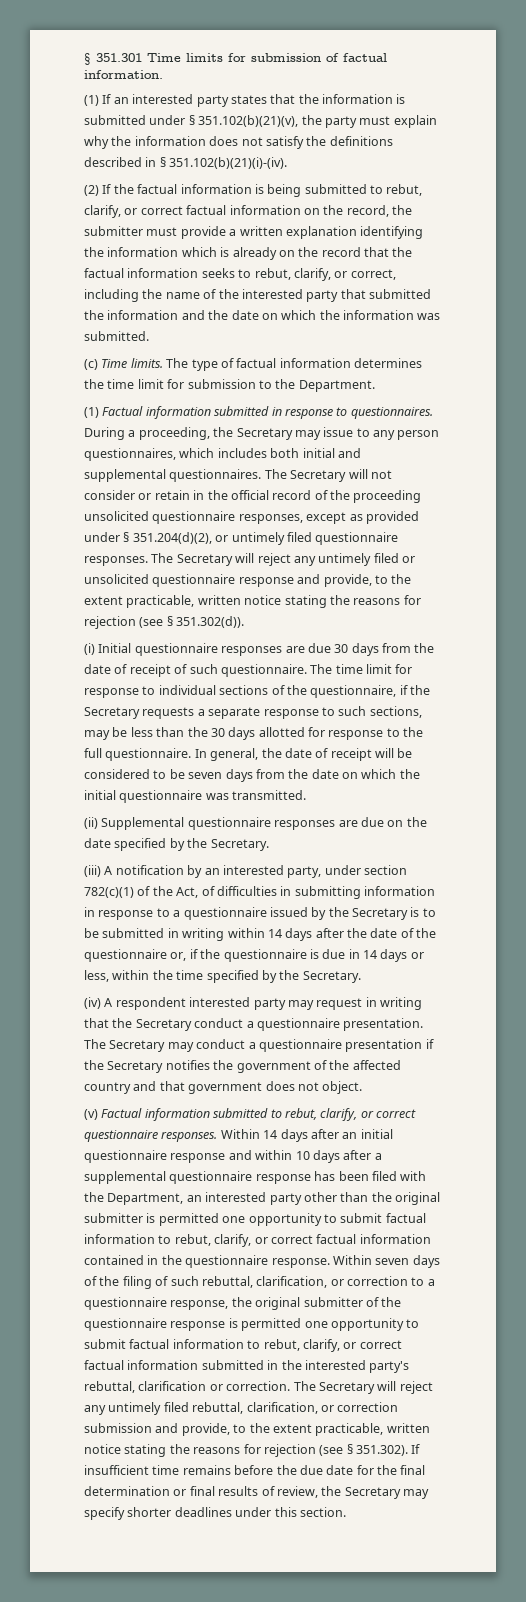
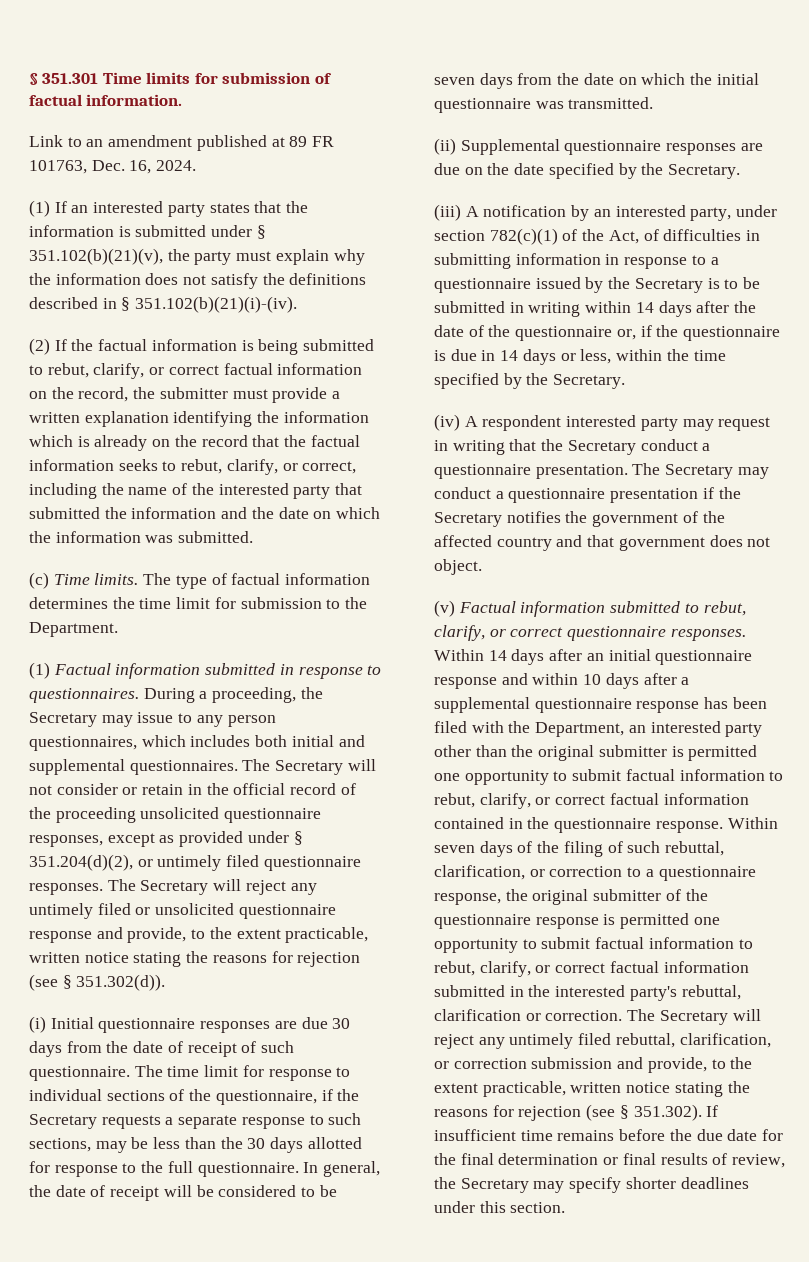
(163, 74) none -> [29,135,335,151] [29,160,197,174] // Link to an amendment published at 89 FR 101763, Dec. 16, 2024.

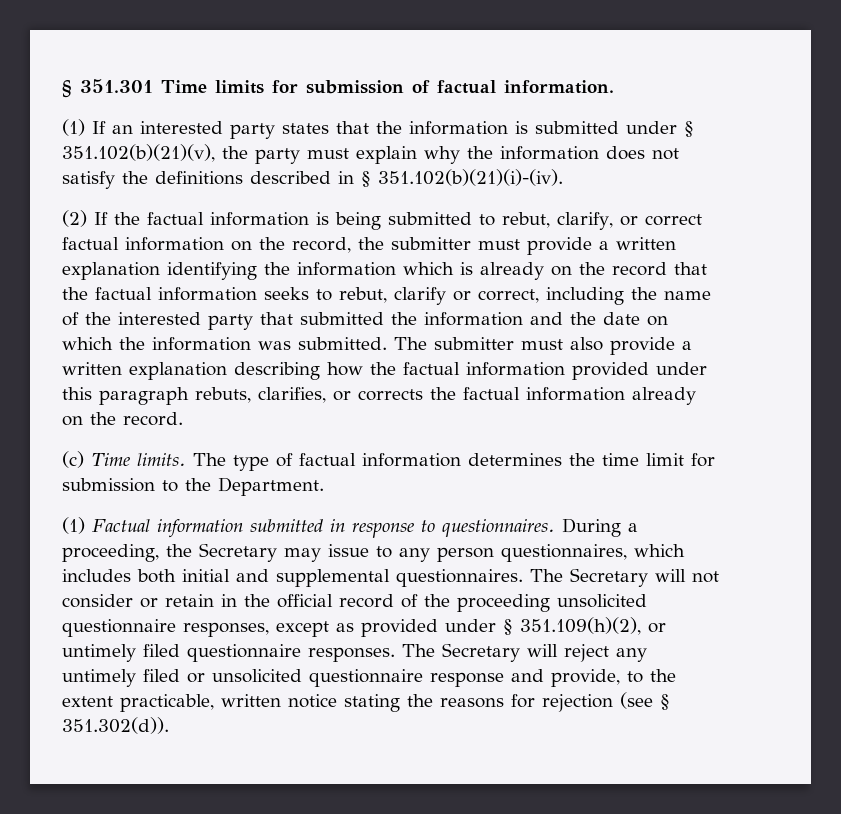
[29,135,335,151] [29,160,197,174] // Link to an amendment published at 89 FR 101763, Dec. 16, 2024. -> (614, 87) none
[226,459,278,475] clarify, -> [394,287,446,305] clarify
(254, 537) none -> [394,337,692,355] [62,362,707,380] [62,387,696,405] [62,412,183,426] The submitter must also provide a written explanation describing how the factual information provided under this paragraph rebuts, clarifies, or corrects the factual information already on the record.
[29,854,133,871] 351.204(d)(2), -> [520,617,641,635] 351.109(h)(2),
[29,1016,351,1033] [29,1041,295,1057] [29,1065,351,1081] [29,1089,360,1105] [29,1113,362,1129] [29,1137,362,1153] [29,1161,381,1177] [29,1185,337,1201] [434,73,759,89] [434,97,654,113] [434,138,763,155] [434,163,741,179] [434,204,778,221] [434,228,761,245] [434,253,719,269] [434,277,761,293] [434,301,757,317] [434,325,781,341] [434,349,726,365] [434,373,626,389] [434,414,771,431] [434,439,711,455] [434,463,769,479] [434,487,741,503] [434,511,725,527] [434,535,771,551] [434,559,482,575] [434,600,746,617] [434,625,746,641] [434,649,753,665] [434,673,690,689] [434,697,767,713] [434,721,763,737] [434,745,758,761] [434,769,784,785] [434,793,749,809] [434,817,778,833] [434,841,725,857] [434,865,756,881] [434,889,708,905] [434,913,720,929] [434,937,753,953] [434,961,749,977] [434,985,741,1001] [434,1009,761,1025] [434,1033,771,1049] [434,1057,753,1073] [434,1081,750,1097] [434,1104,719,1121] [434,1129,784,1141] [434,1153,786,1168] [434,1177,749,1193] [434,1201,566,1213] // (i) Initial questionnaire responses are due 30 days from the date of receipt of such questionnaire. The time limit for response to individual sections of the questionnaire, if the Secretary requests a separate response to such sections, may be less than the 30 days allotted for response to the full questionnaire. In general, the date of receipt will be considered to be seven days from the date on which the initial questionnaire was transmitted. // (ii) Supplemental questionnaire responses are due on the date specified by the Secretary. // (iii) A notification by an interested party, under section 782(c)(1) of the Act, of difficulties in submitting information in response to a questionnaire issued by the Secretary is to be submitted in writing within 14 days after the date of the questionnaire or, if the questionnaire is due in 14 days or less, within the time specified by the Secretary. // (iv) A respondent interested party may request in writing that the Secretary conduct a questionnaire presentation. The Secretary may conduct a questionnaire presentation if the Secretary notifies the government of the affected country and that government does not object. // (v) Factual information submitted to rebut, clarify, or correct questionnaire responses. Within 14 days after an initial questionnaire response and within 10 days after a supplemental questionnaire response has been filed with the Department, an interested party other than the original submitter is permitted one opportunity to submit factual information to rebut, clarify, or correct factual information contained in the questionnaire response. Within seven days of the filing of such rebuttal, clarification, or correction to a questionnaire response, the original submitter of the questionnaire response is permitted one opportunity to submit factual information to rebut, clarify, or correct factual information submitted in the interested party's rebuttal, clarification or correction. The Secretary will reject any untimely filed rebuttal, clarification, or correction submission and provide, to the extent practicable, written notice stating the reasons for rejection (see § 351.302). If insufficient time remains before the due date for the final determination or final results of review, the Secretary may specify shorter deadlines under this section. -> (169, 725) none

